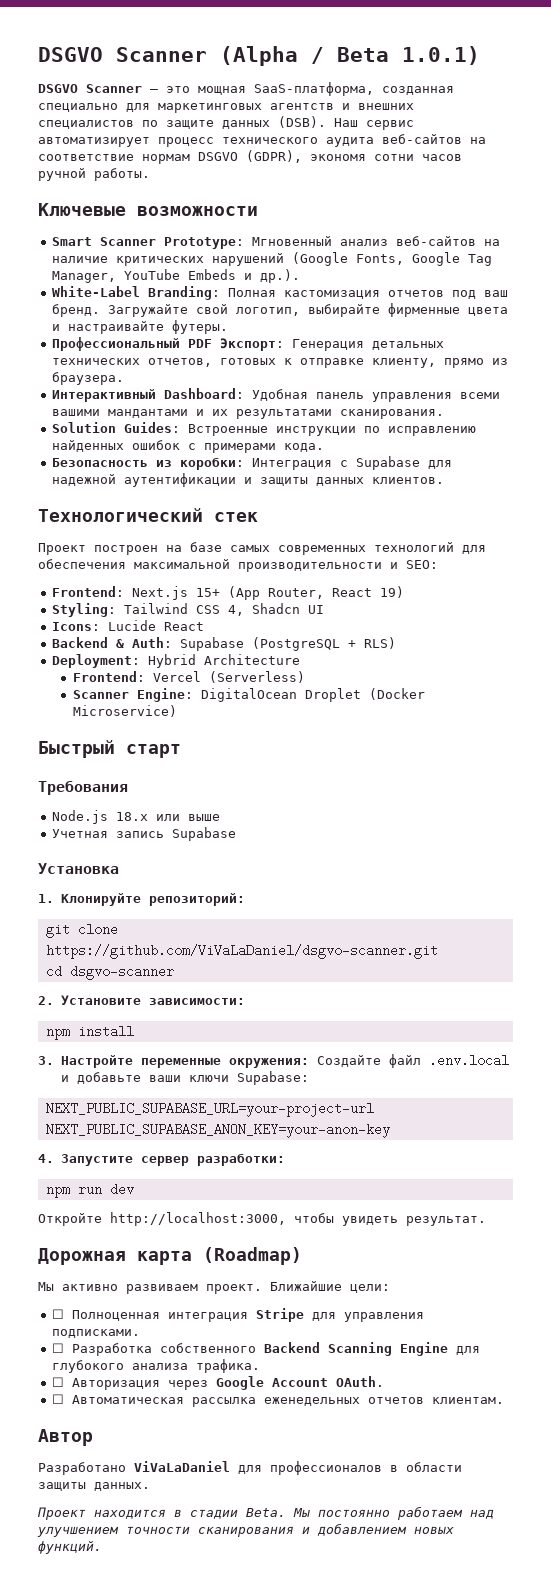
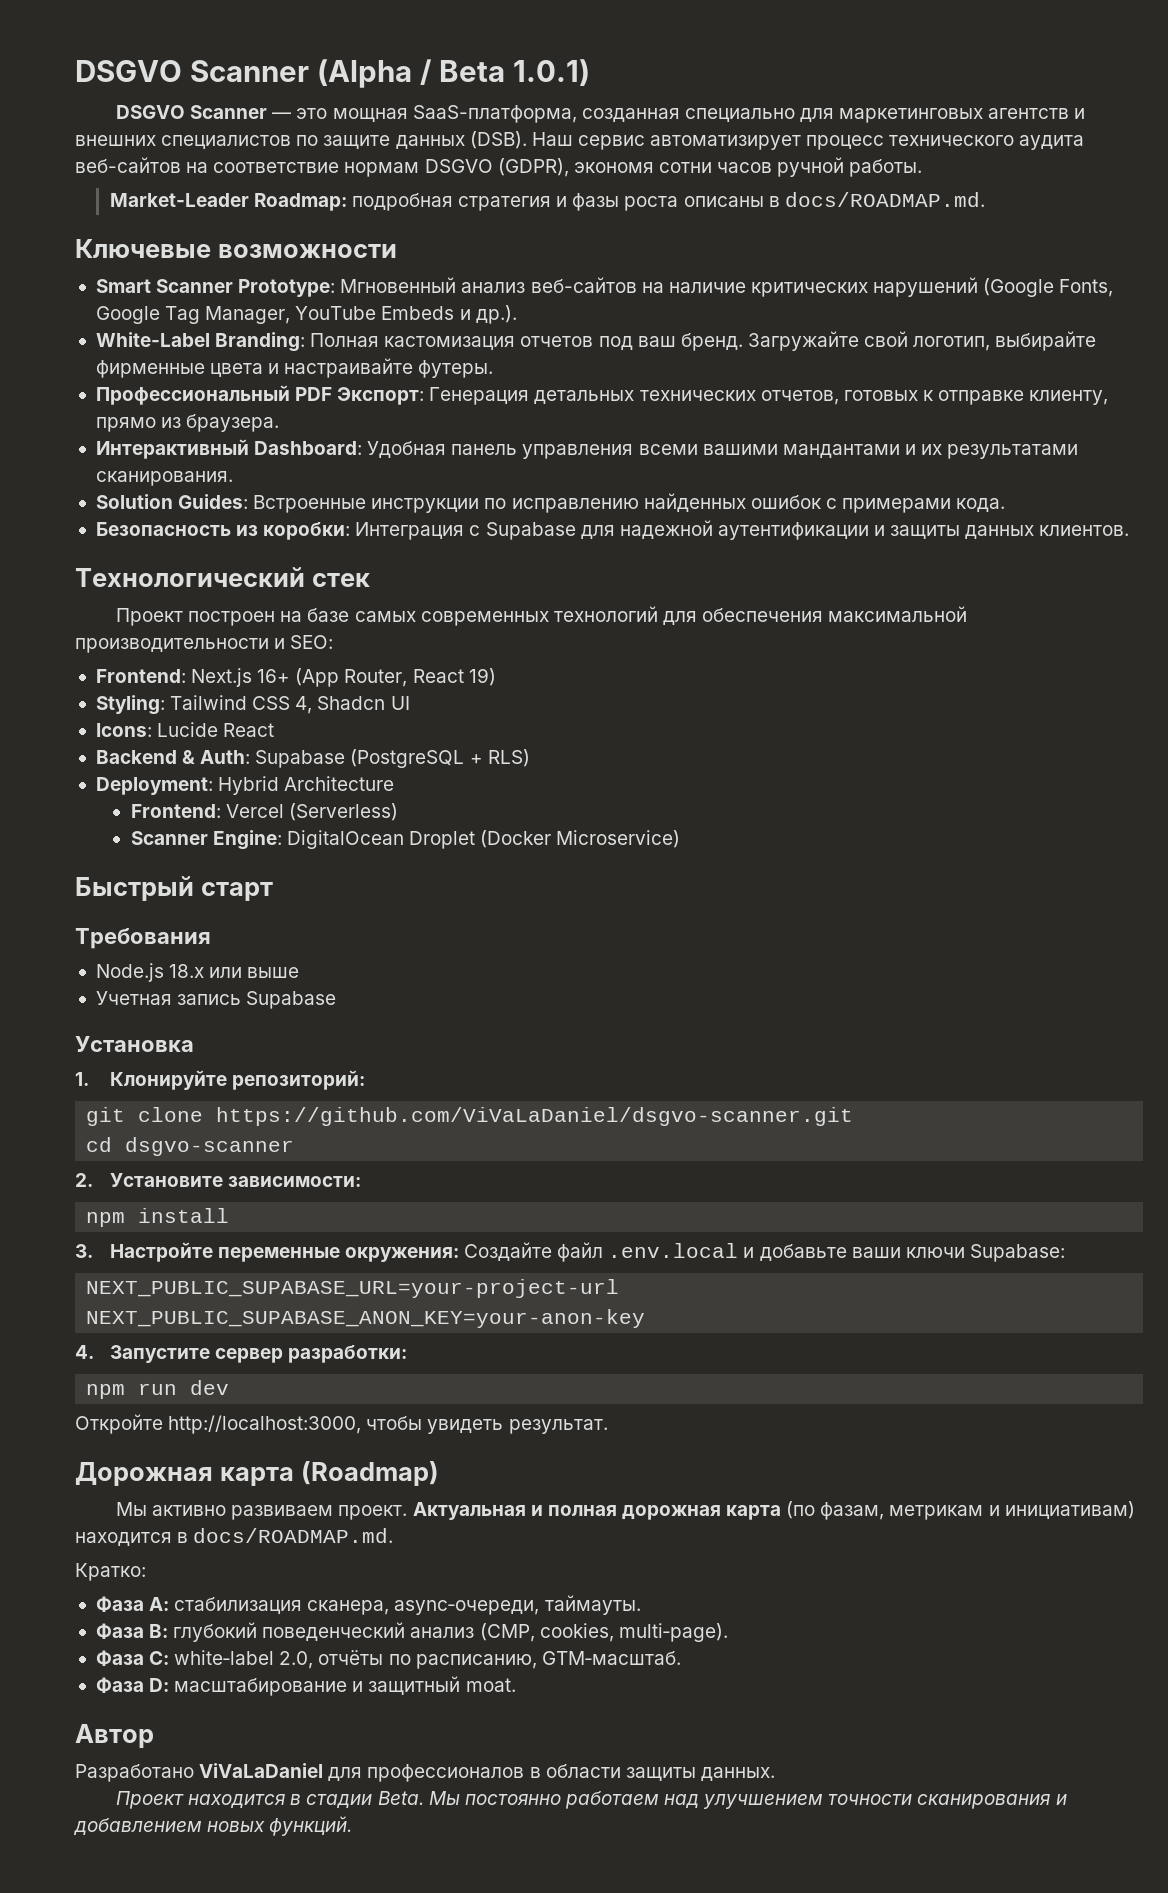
(150, 174) none -> [109,192,985,211] // Market‑Leader Roadmap: подробная стратегия и фазы роста описаны в docs/ROADMAP.md.
[196,588,221,597] 15+ -> [257,669,291,683] 16+
[270,1281,390,1293] [52,1308,425,1322] [52,1329,141,1338] [52,1342,481,1356] [52,1359,261,1373] [52,1376,385,1390] [52,1394,505,1407] Ближайшие цели: // ☐ Полноценная интеграция Stripe для управления подписками. // ☐ Разработка собственного Backend Scanning Engine для глубокого анализа трафика. // ☐ Авторизация через Google Account OAuth. // ☐ Автоматическая рассылка еженедельных отчетов клиентам. -> [412,1501,1135,1520] [75,1528,394,1546] [75,1563,146,1581] [95,1595,641,1615] [95,1622,728,1642] [95,1650,681,1669] [95,1676,516,1696] Актуальная и полная дорожная карта (по фазам, метрикам и инициативам) находится в docs/ROADMAP.md. // Кратко: // Фаза A: стабилизация сканера, async‑очереди, таймауты. // Фаза B: глубокий поведенческий анализ (CMP, cookies, multi‑page). // Фаза C: white‑label 2.0, отчёты по расписанию, GTM‑масштаб. // Фаза D: масштабирование и защитный moat.

